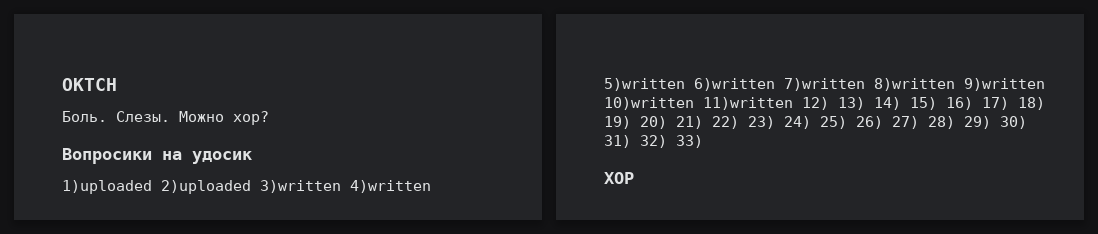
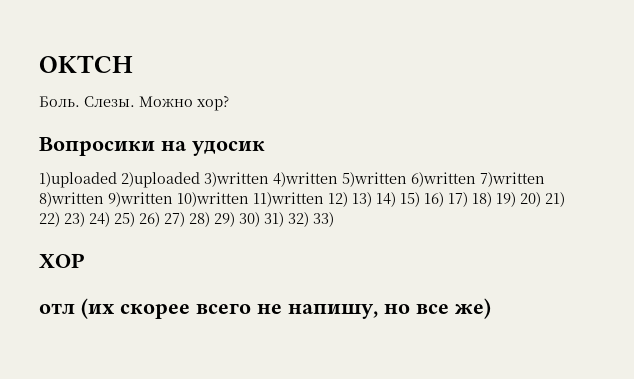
(634, 178) none -> [39,298,491,319] // отл (их скорее всего не напишу, но все же)

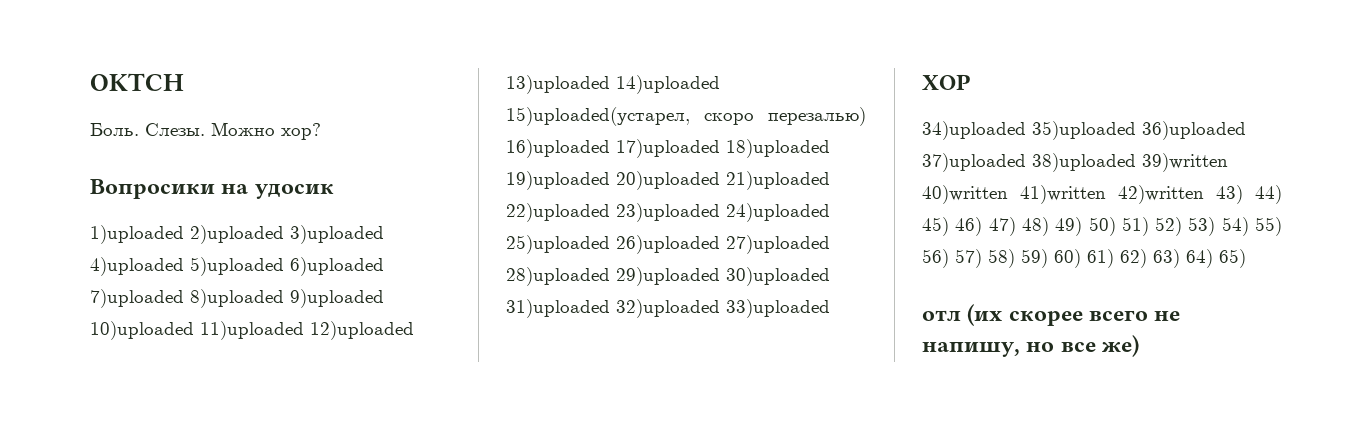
[204,172,545,187] [39,192,565,207] [39,212,334,227] [39,253,85,268] 3)written 4)written 5)written 6)written 7)written 8)written 9)written 10)written 11)written 12) 13) 14) 15) 16) 17) 18) 19) 20) 21) 22) 23) 24) 25) 26) 27) 28) 29) 30) 31) 32) 33) // ХОР -> [290,225,384,244] [90,257,384,276] [90,289,384,308] [90,321,414,340] [506,75,720,94] [506,107,866,126] [506,139,830,158] [506,171,830,190] [506,203,830,222] [506,235,830,254] [506,267,830,286] [506,299,830,318] [922,74,970,90] [922,121,1246,140] [922,153,1228,172] [922,185,1282,204] [922,217,1282,236] [922,249,1246,268] 3)uploaded 4)uploaded 5)uploaded 6)uploaded 7)uploaded 8)uploaded 9)uploaded 10)uploaded 11)uploaded 12)uploaded 13)uploaded 14)uploaded 15)uploaded(устарел, скоро перезалью) 16)uploaded 17)uploaded 18)uploaded 19)uploaded 20)uploaded 21)uploaded 22)uploaded 23)uploaded 24)uploaded 25)uploaded 26)uploaded 27)uploaded 28)uploaded 29)uploaded 30)uploaded 31)uploaded 32)uploaded 33)uploaded // ХОР // 34)uploaded 35)uploaded 36)uploaded 37)uploaded 38)uploaded 39)written 40)written 41)written 42)written 43) 44) 45) 46) 47) 48) 49) 50) 51) 52) 53) 54) 55) 56) 57) 58) 59) 60) 61) 62) 63) 64) 65)

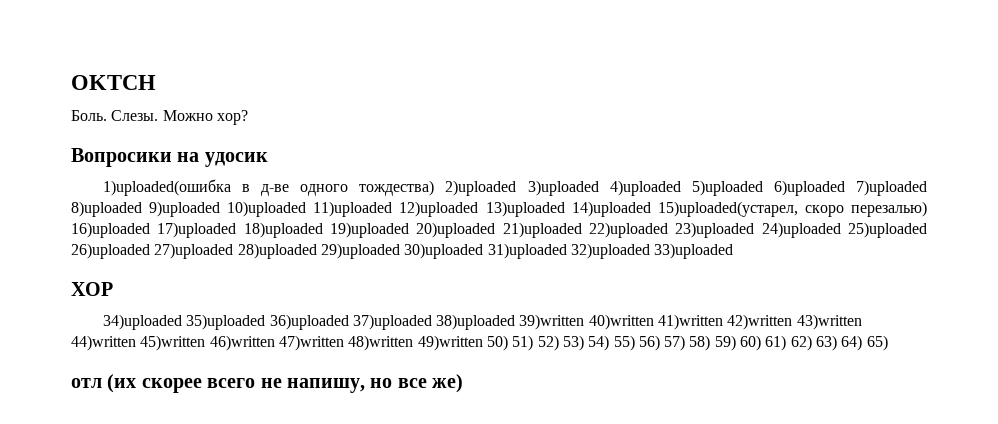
[90,225,184,244] 1)uploaded -> [102,179,435,196] 1)uploaded(ошибка в д-ве одного тождества)
[1216,185,1282,204] [922,217,1083,236] 43) 44) 45) 46) 47) 48) 49) -> [796,314,862,330] [71,335,483,351] 43)written 44)written 45)written 46)written 47)written 48)written 49)written

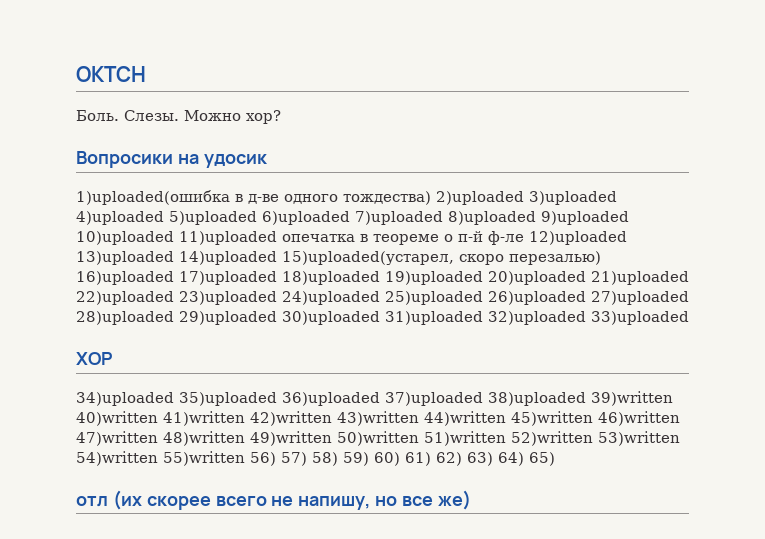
(393, 209) none -> [282,231,524,245] опечатка в теореме о п-й ф-ле
[486,335,635,351] 50) 51) 52) 53) 54) 55) -> [337,431,680,446] [76,451,245,466] 50)written 51)written 52)written 53)written 54)written 55)written

